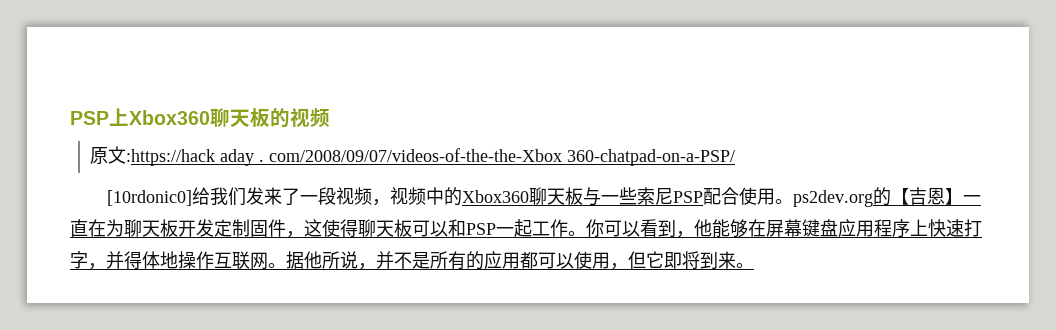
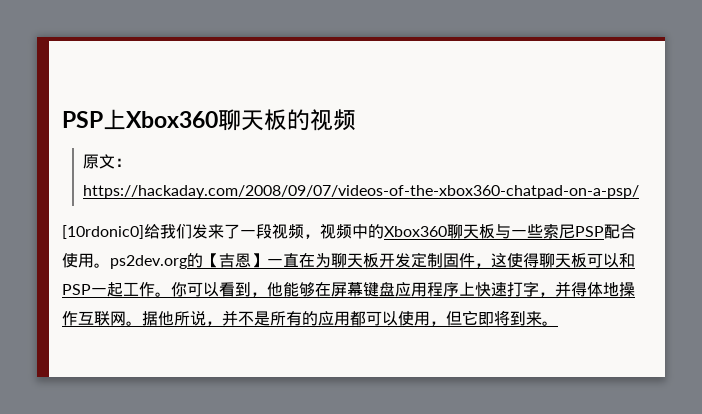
[126,148,736,166] :https://hack aday . com/2008/09/07/videos-of-the-the-Xbox 360-chatpad-on-a-PSP/ -> [115,158,132,167] [83,185,640,199] ：https://hackaday.com/2008/09/07/videos-of-the-xbox360-chatpad-on-a-psp/

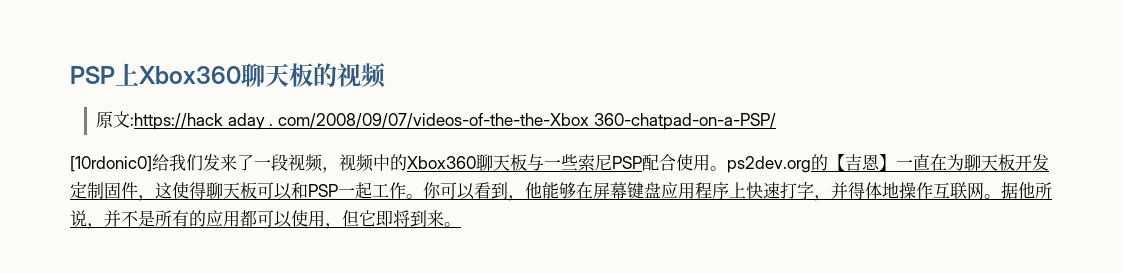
[115,158,132,167] [83,185,640,199] ：https://hackaday.com/2008/09/07/videos-of-the-xbox360-chatpad-on-a-psp/ -> [130,113,776,130] :https://hack aday . com/2008/09/07/videos-of-the-the-Xbox 360-chatpad-on-a-PSP/

